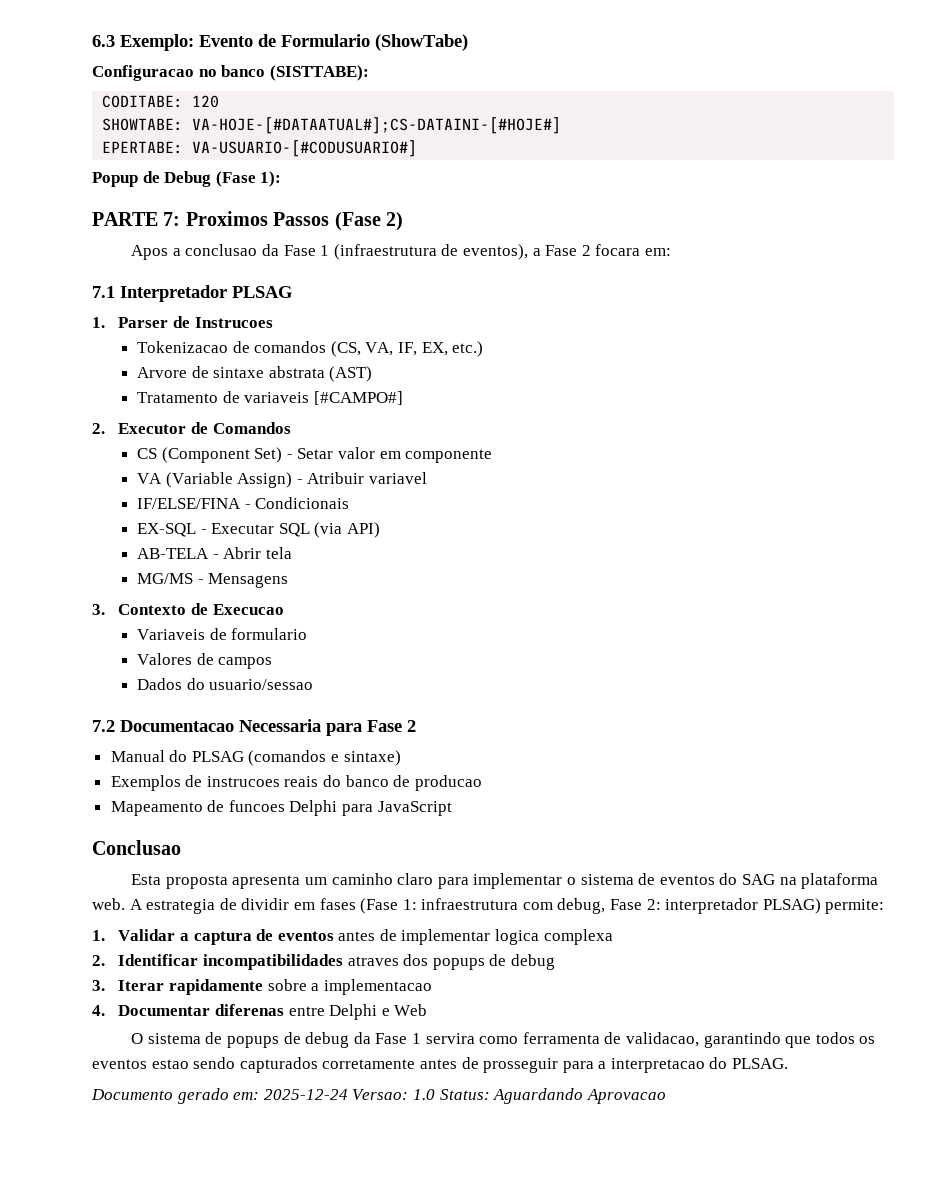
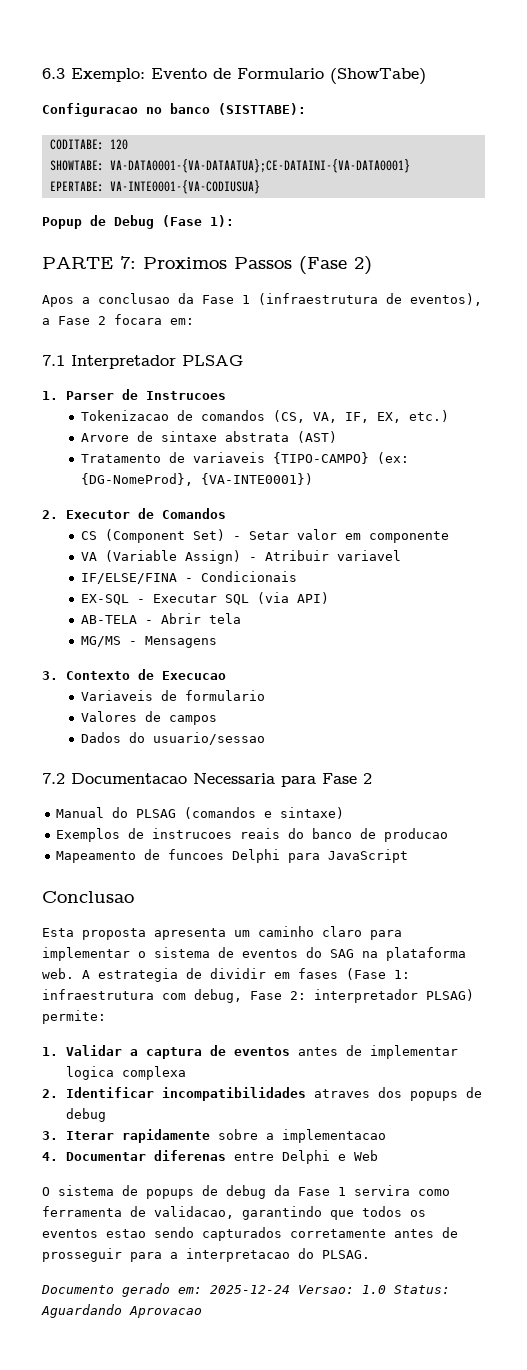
[192,117,562,134] VA-HOJE-[#DATAATUAL#];CS-DATAINI-[#HOJE#] -> [109,159,410,173] VA-DATA0001-{VA-DATAATUA};CE-DATAINI-{VA-DATA0001}
[192,140,418,157] VA-USUARIO-[#CODUSUARIO#] -> [109,180,260,194] VA-INTE0001-{VA-CODIUSUA}
[313,391,403,405] [#CAMPO#] -> [272,452,409,464] [80,473,313,486] {TIPO-CAMPO} (ex: {DG-NomeProd}, {VA-INTE0001})

